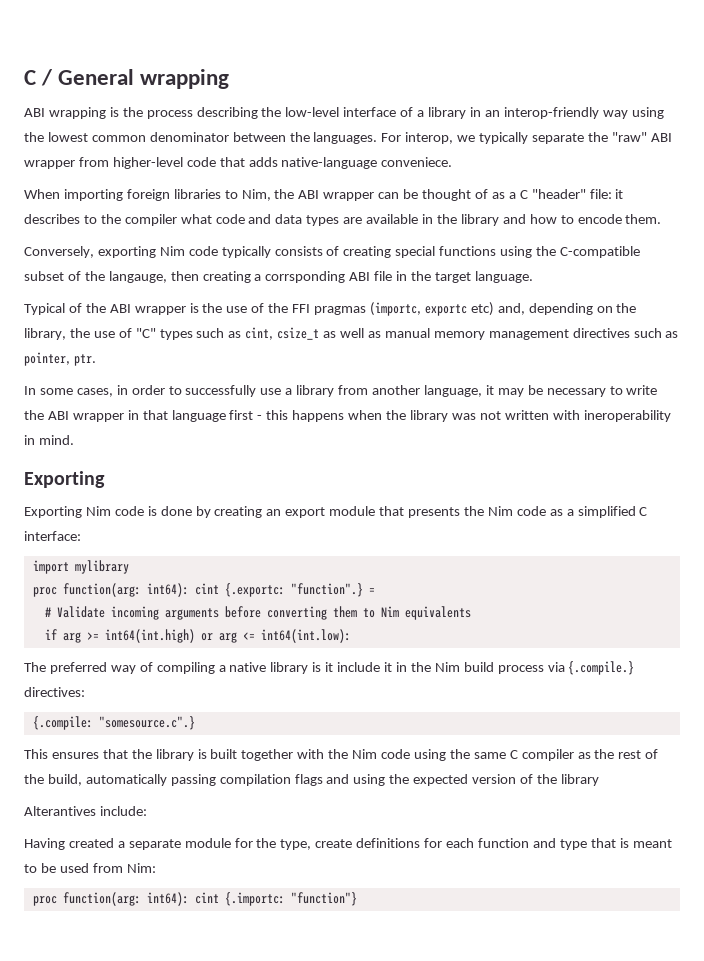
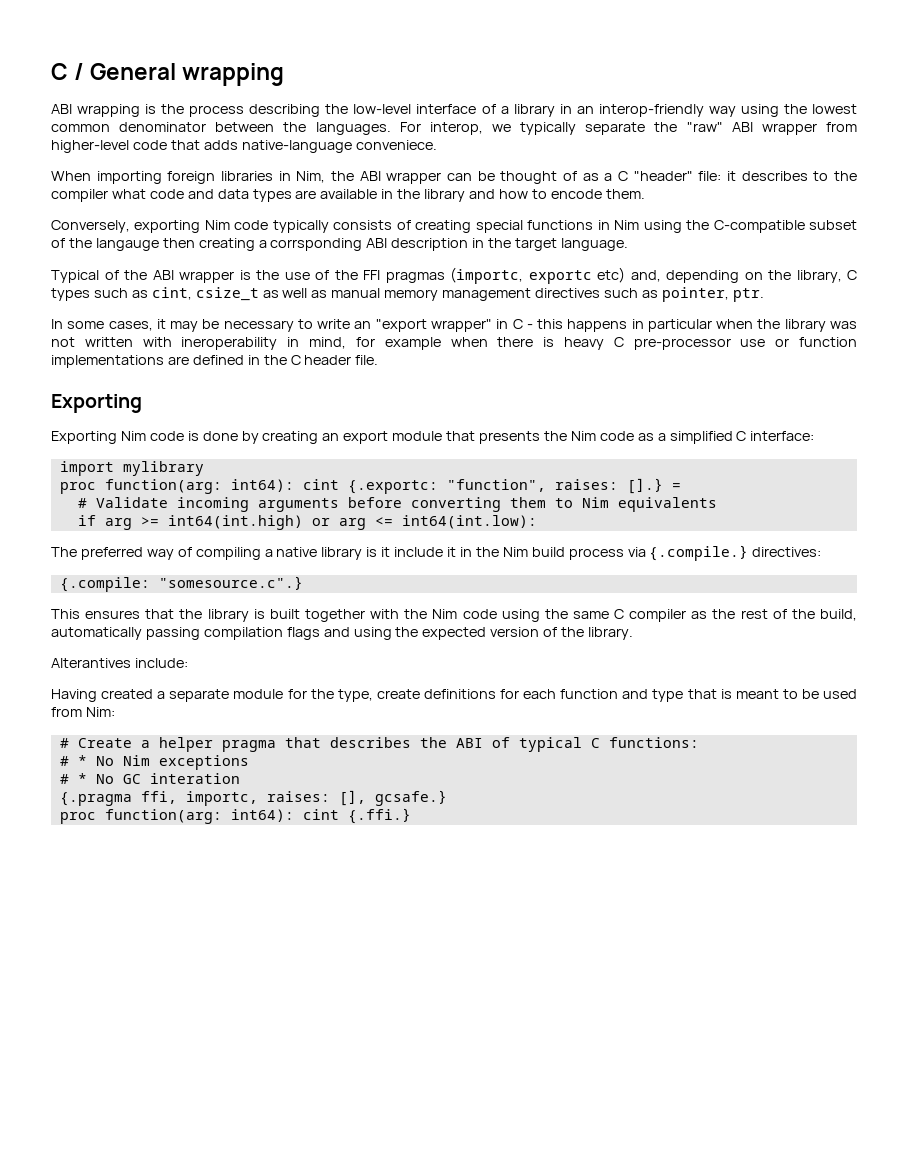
[224,190,238,199] to -> [278,171,291,181] in
(497, 251) none -> [597,220,640,230] in Nim
[108,271,167,283] langauge, -> [95,238,159,251] langauge
[374,271,393,281] file -> [391,238,469,251] description
[69,328,156,338] the use of "C" -> [847,270,857,280] C
[116,385,482,397] in order to successfully use a library from another language, -> (153, 326) none
[24,410,254,422] the ABI wrapper in that language first -> [354,319,523,332] an "export wrapper" in C
(345, 416) none -> [631,319,712,332] in particular
[38,435,74,445] mind. -> [309,337,857,350] [51,355,379,368] mind, for example when there is heavy C pre-processor use or function implementations are defined in the C header file.
[290,583,363,597] "function".} -> [446,478,663,494] "function", raises: [].}
[560,774,599,786] library -> [588,627,634,640] library.
[32,892,357,906] // proc function(arg: int64): cint {.importc: "function"} -> [59,737,699,752] [59,755,249,770] [59,773,240,784] [59,790,447,806] [59,808,411,824] // # Create a helper pragma that describes the ABI of typical C functions: // # * No Nim exceptions // # * No GC interation // {.pragma ffi, importc, raises: [], gcsafe.} // proc function(arg: int64): cint {.ffi.}

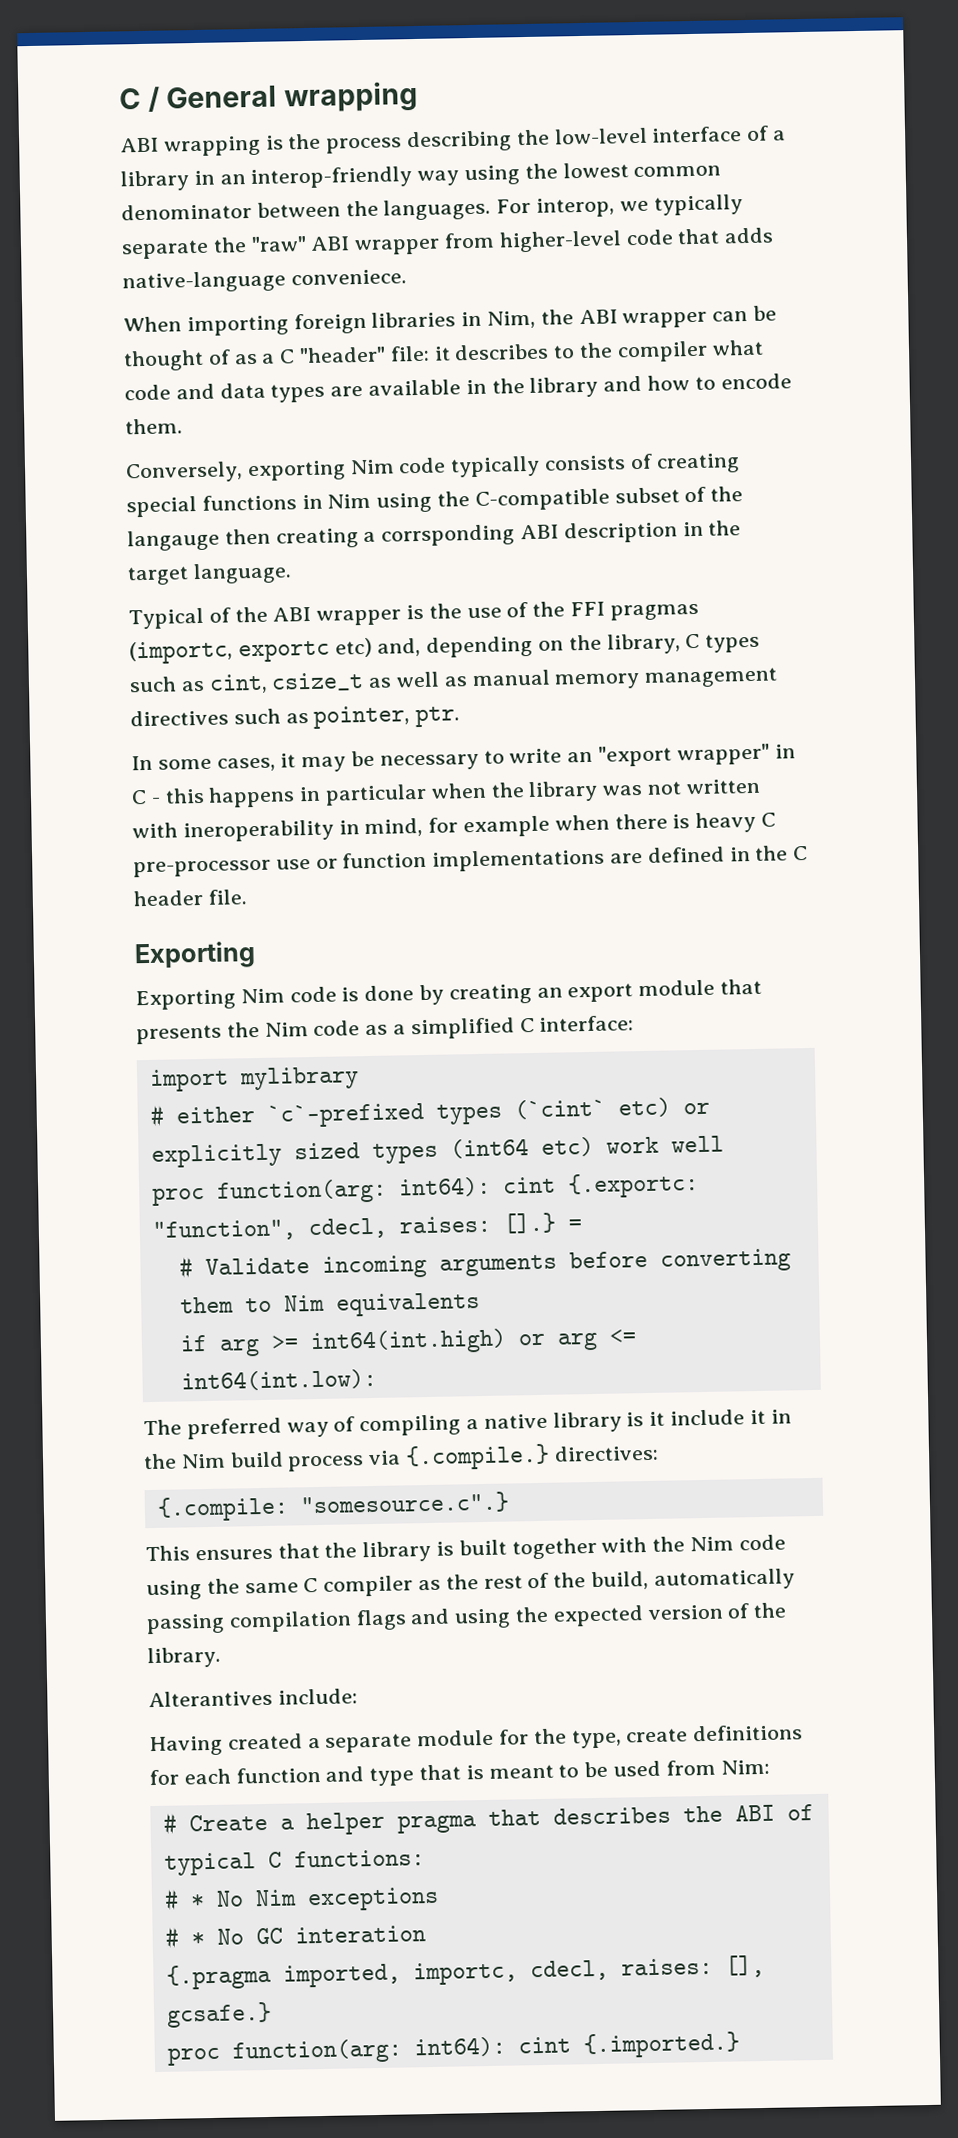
(204, 468) none -> [149,1097,710,1128] [150,1135,724,1168] // # either `c`-prefixed types (`cint` etc) or explicitly sized types (int64 etc) work well
(546, 485) none -> [307,1217,388,1240] cdecl,
[140,791,258,806] ffi, importc, -> [282,1959,609,1988] imported, importc, cdecl,
[347,808,411,824] {.ffi.} -> [582,2031,740,2059] {.imported.}

